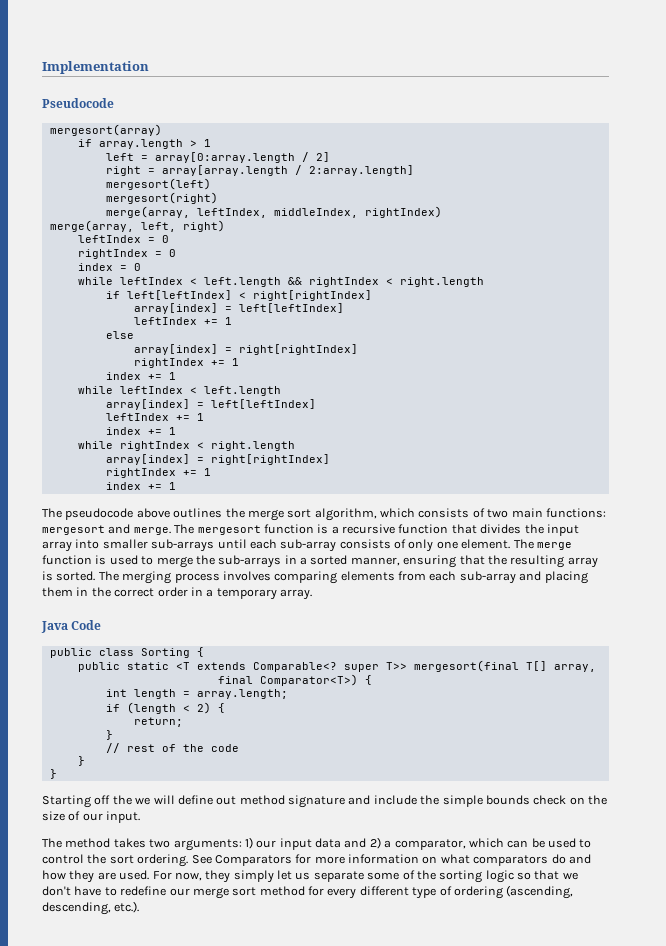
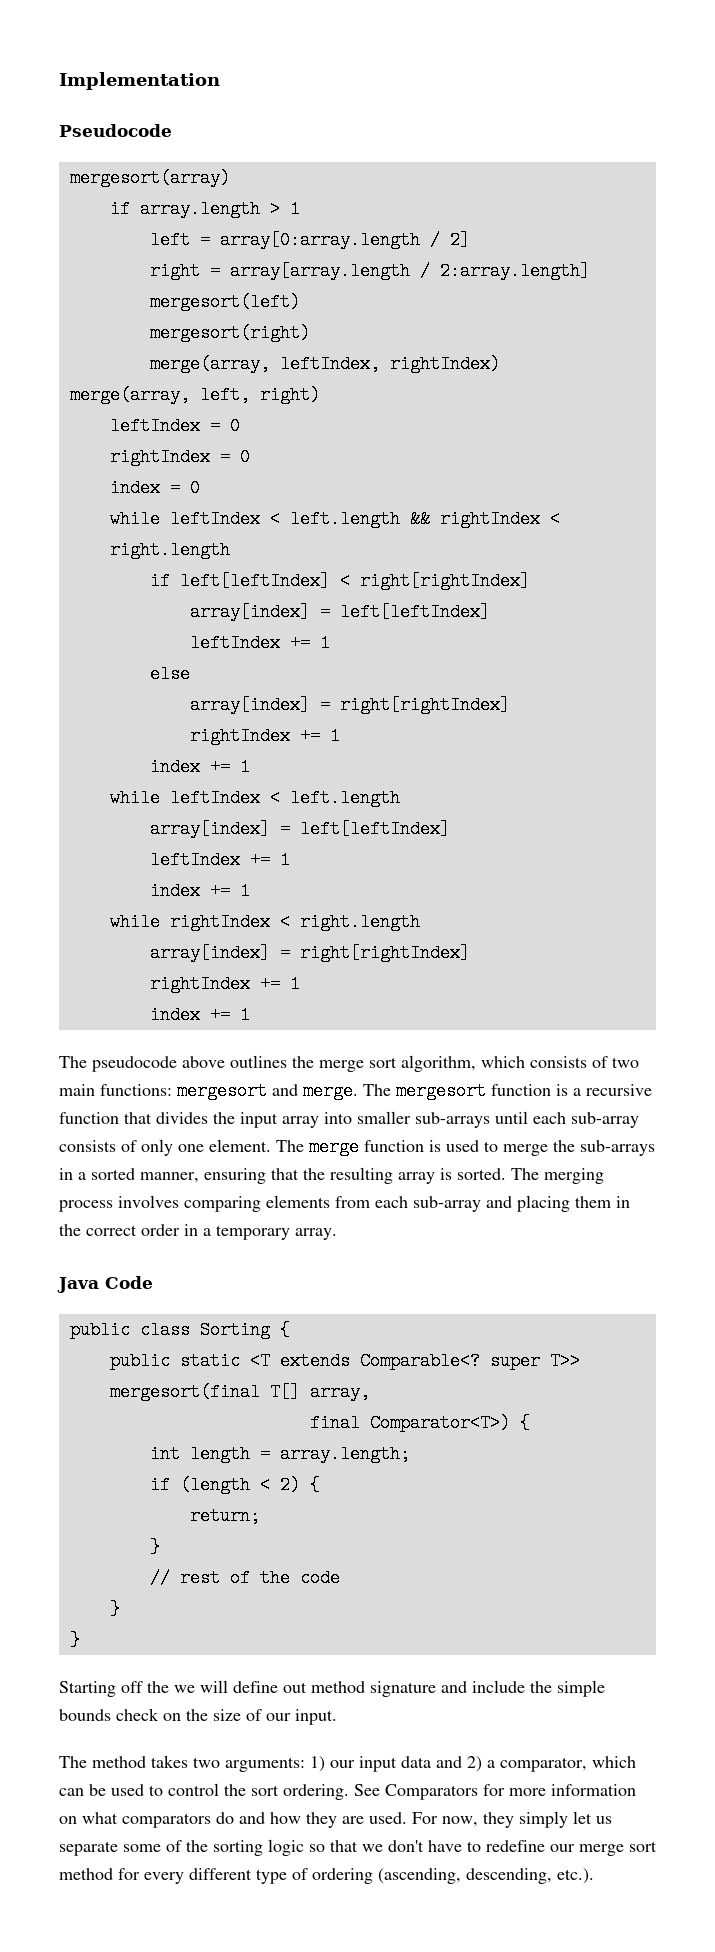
[273,208,358,218] middleIndex, -> (380, 364) none

